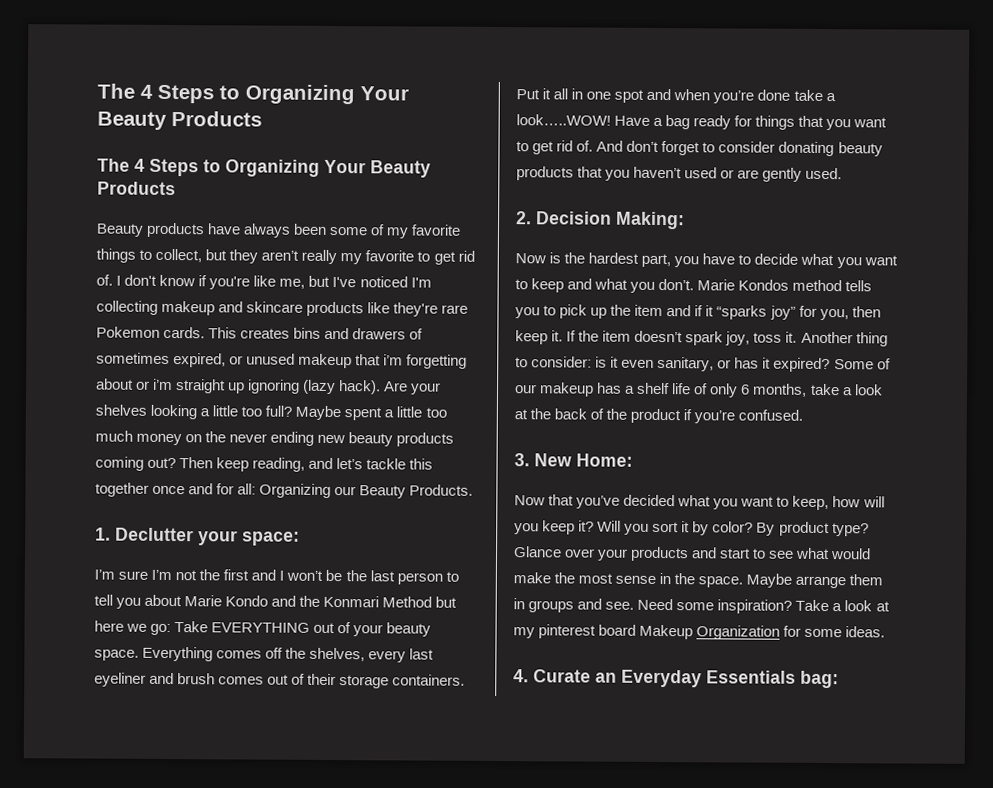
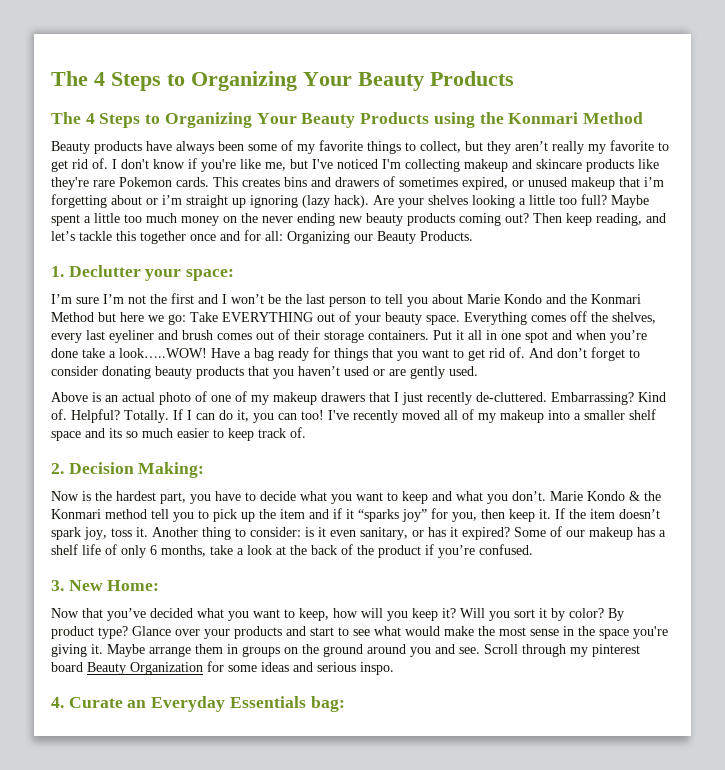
(176, 188) none -> [433,112,643,128] using the Konmari Method
(843, 173) none -> [51,391,666,405] [51,409,656,423] [51,427,306,441] // Above is an actual photo of one of my makeup drawers that I just recently de-cluttered. Embarrassing? Kind of. Helpful? Totally. If I can do it, you can too! I've recently moved all of my makeup into a smaller shelf space and its so much easier to keep track of.
[738,279,873,292] Kondos method tells -> [587,491,661,501] [51,509,169,519] Kondo & the Konmari method tell
[698,576,744,588] space. -> [599,626,668,639] [51,644,103,657] space you're giving it.
[577,598,890,614] and see. Need some inspiration? Take a look at -> [284,644,566,657] on the ground around you and see. Scroll through
[639,624,694,640] Makeup -> [87,662,126,675] Beauty
[845,626,886,638] ideas. -> [261,662,394,675] ideas and serious inspo.

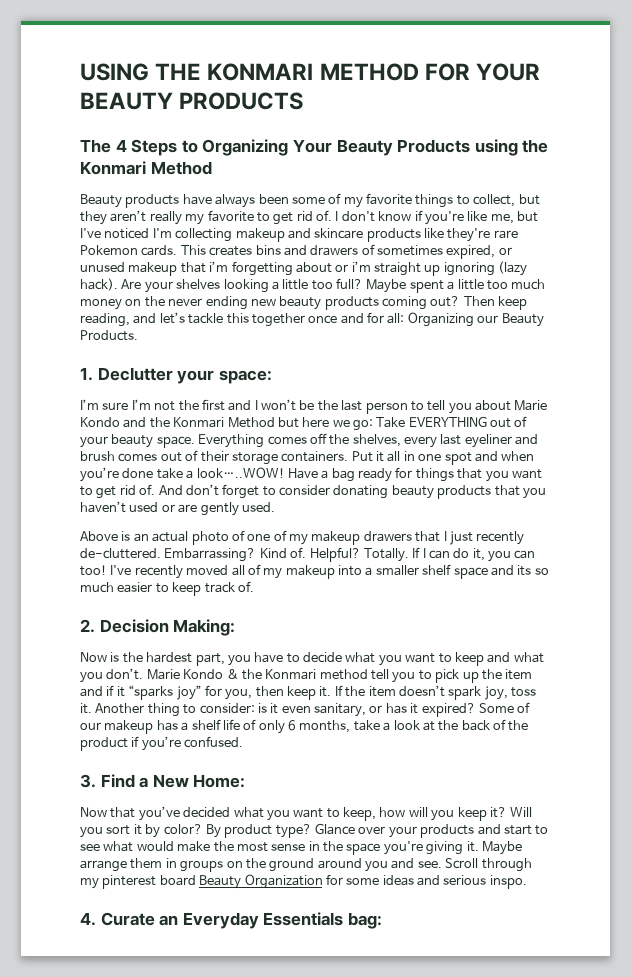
[51,71,514,91] The 4 Steps to Organizing Your Beauty Products -> [80,63,541,81] [80,92,304,110] USING THE KONMARI METHOD FOR YOUR BEAUTY PRODUCTS
(64, 585) none -> [100,774,149,788] Find a

